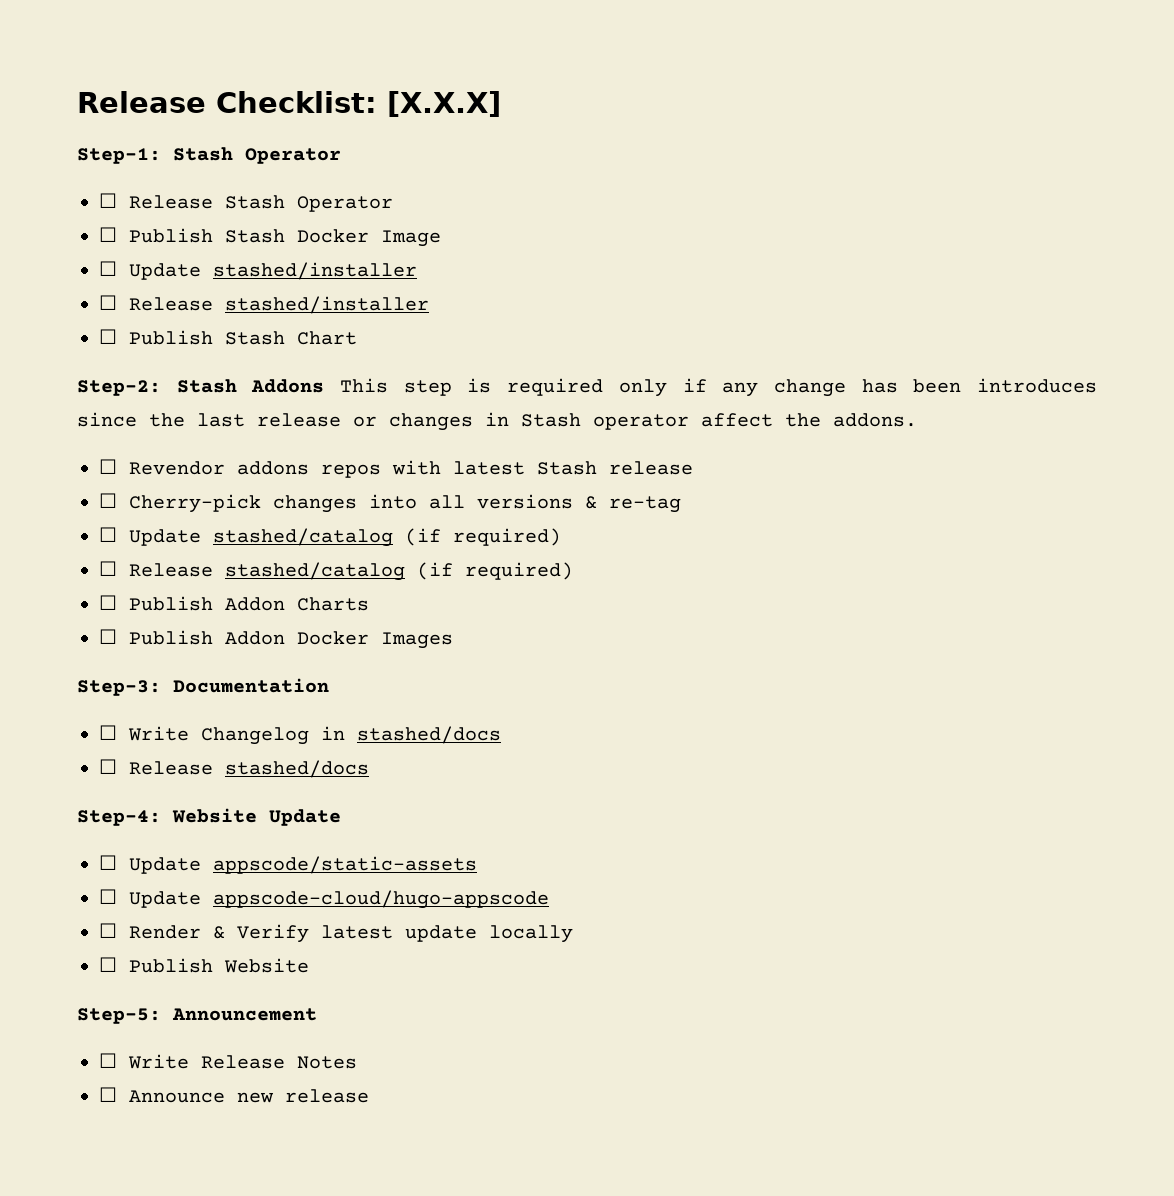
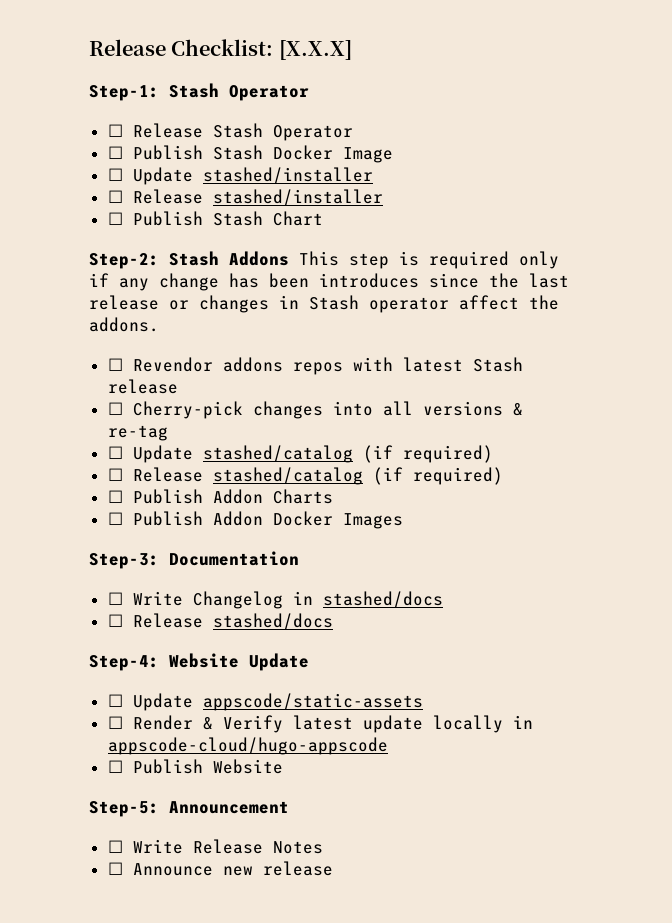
[99,889,549,909] // ☐ Update appscode-cloud/hugo-appscode -> (423, 702) none
(573, 934) none -> [512,715,533,729] [107,737,388,755] in appscode-cloud/hugo-appscode

